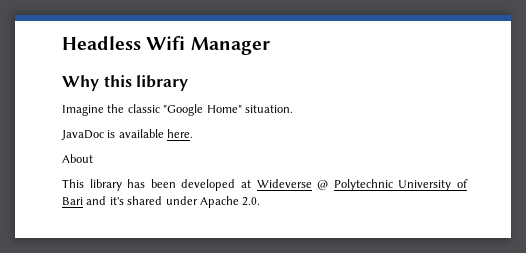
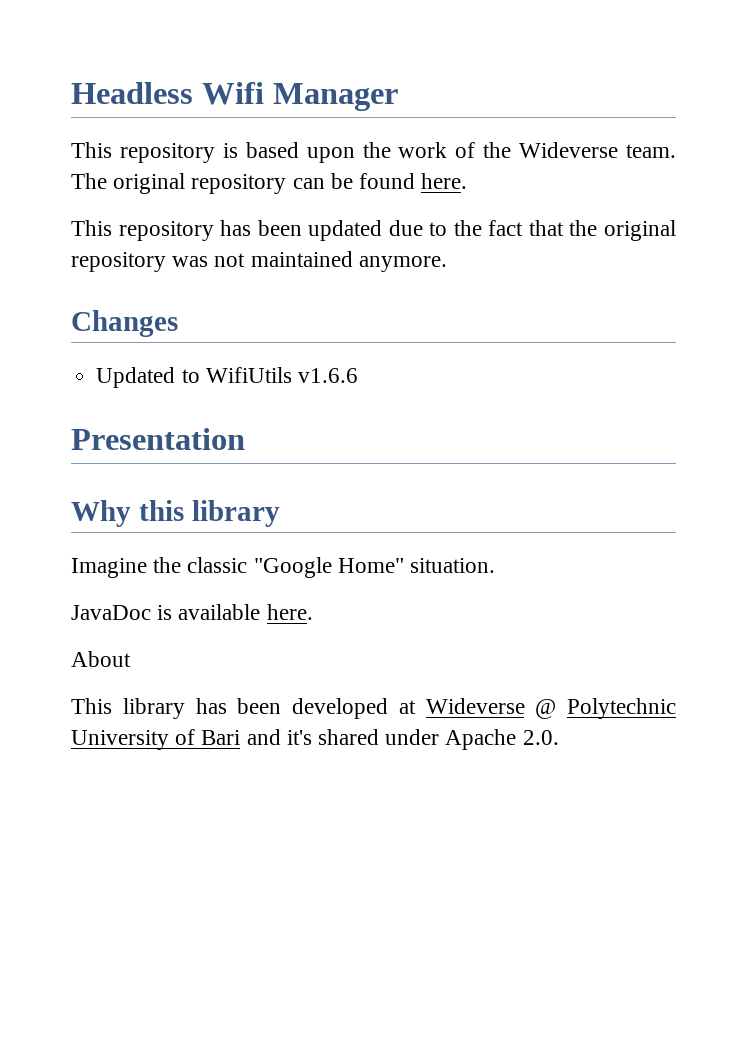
(270, 46) none -> [71,142,676,163] [71,173,468,194] [71,220,676,241] [71,251,447,272] [71,310,178,337] [96,367,358,388] [71,428,245,450] // This repository is based upon the work of the Wideverse team. The original repository can be found here. // This repository has been updated due to the fact that the original repository was not maintained anymore. // Changes // Updated to WifiUtils v1.6.6 // Presentation

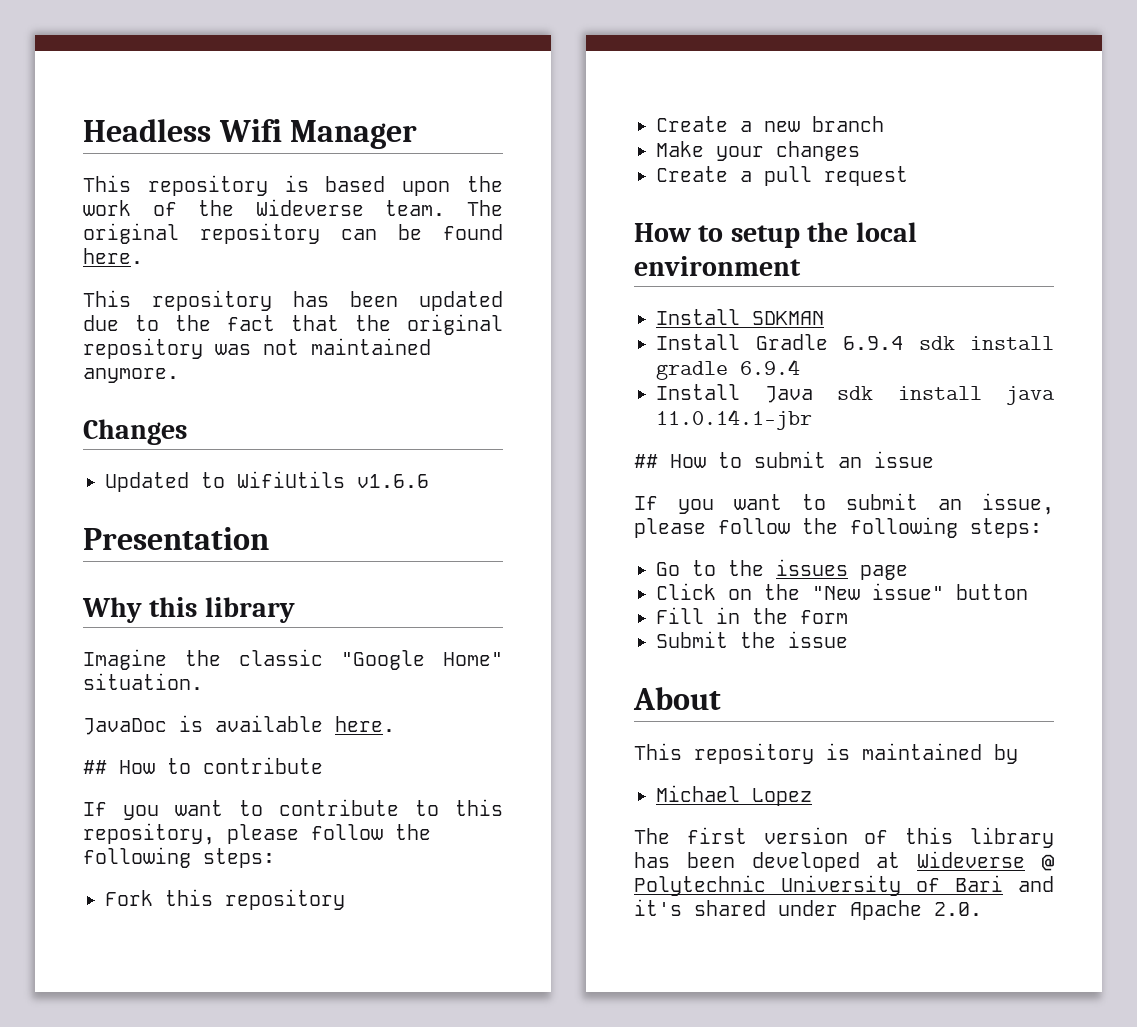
[71,651,131,667] [71,698,112,714] About // This -> [83,757,323,774] [83,799,503,820] [83,823,431,845] [83,847,275,868] [105,889,345,910] [656,116,884,132] [656,141,860,161] [656,166,908,186] [634,222,917,248] [634,256,801,276] [656,309,824,325] [656,334,1054,350] [656,359,800,380] [656,384,1055,405] [656,409,812,430] [634,451,934,468] [634,493,1054,515] [634,517,1042,538] [656,559,908,580] [656,583,1028,600] [656,607,848,624] [656,631,848,648] [633,687,721,710] [634,743,1018,764] [656,785,812,806] [634,827,954,844] ## How to contribute // If you want to contribute to this repository, please follow the following steps: // Fork this repository // Create a new branch // Make your changes // Create a pull request // How to setup the local environment // Install SDKMAN // Install Gradle 6.9.4 sdk install gradle 6.9.4 // Install Java sdk install java 11.0.14.1-jbr // ## How to submit an issue // If you want to submit an issue, please follow the following steps: // Go to the issues page // Click on the "New issue" button // Fill in the form // Submit the issue // About // This repository is maintained by // Michael Lopez // The first version of this

